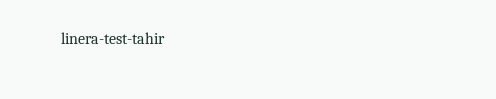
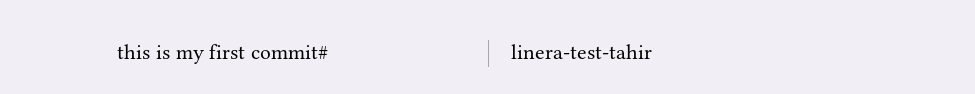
(61, 38) none -> [117,44,329,64] this is my first commit#

